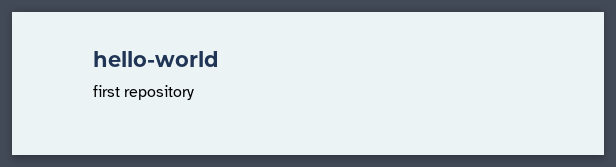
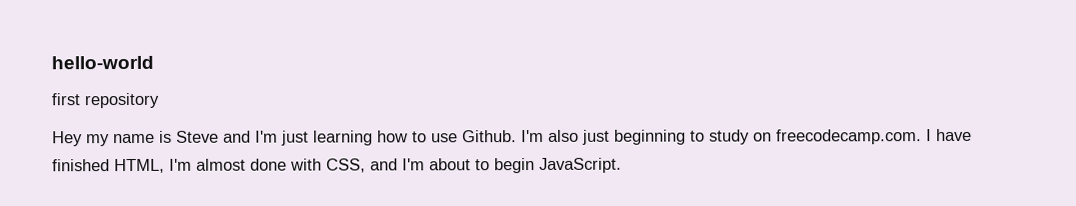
(195, 92) none -> [52,128,972,147] [52,157,622,174] // Hey my name is Steve and I'm just learning how to use Github. I'm also just beginning to study on freecodecamp.com. I have finished HTML, I'm almost done with CSS, and I'm about to begin JavaScript.

